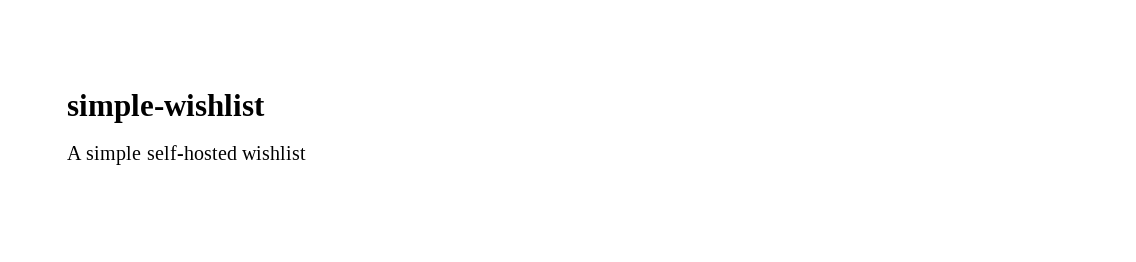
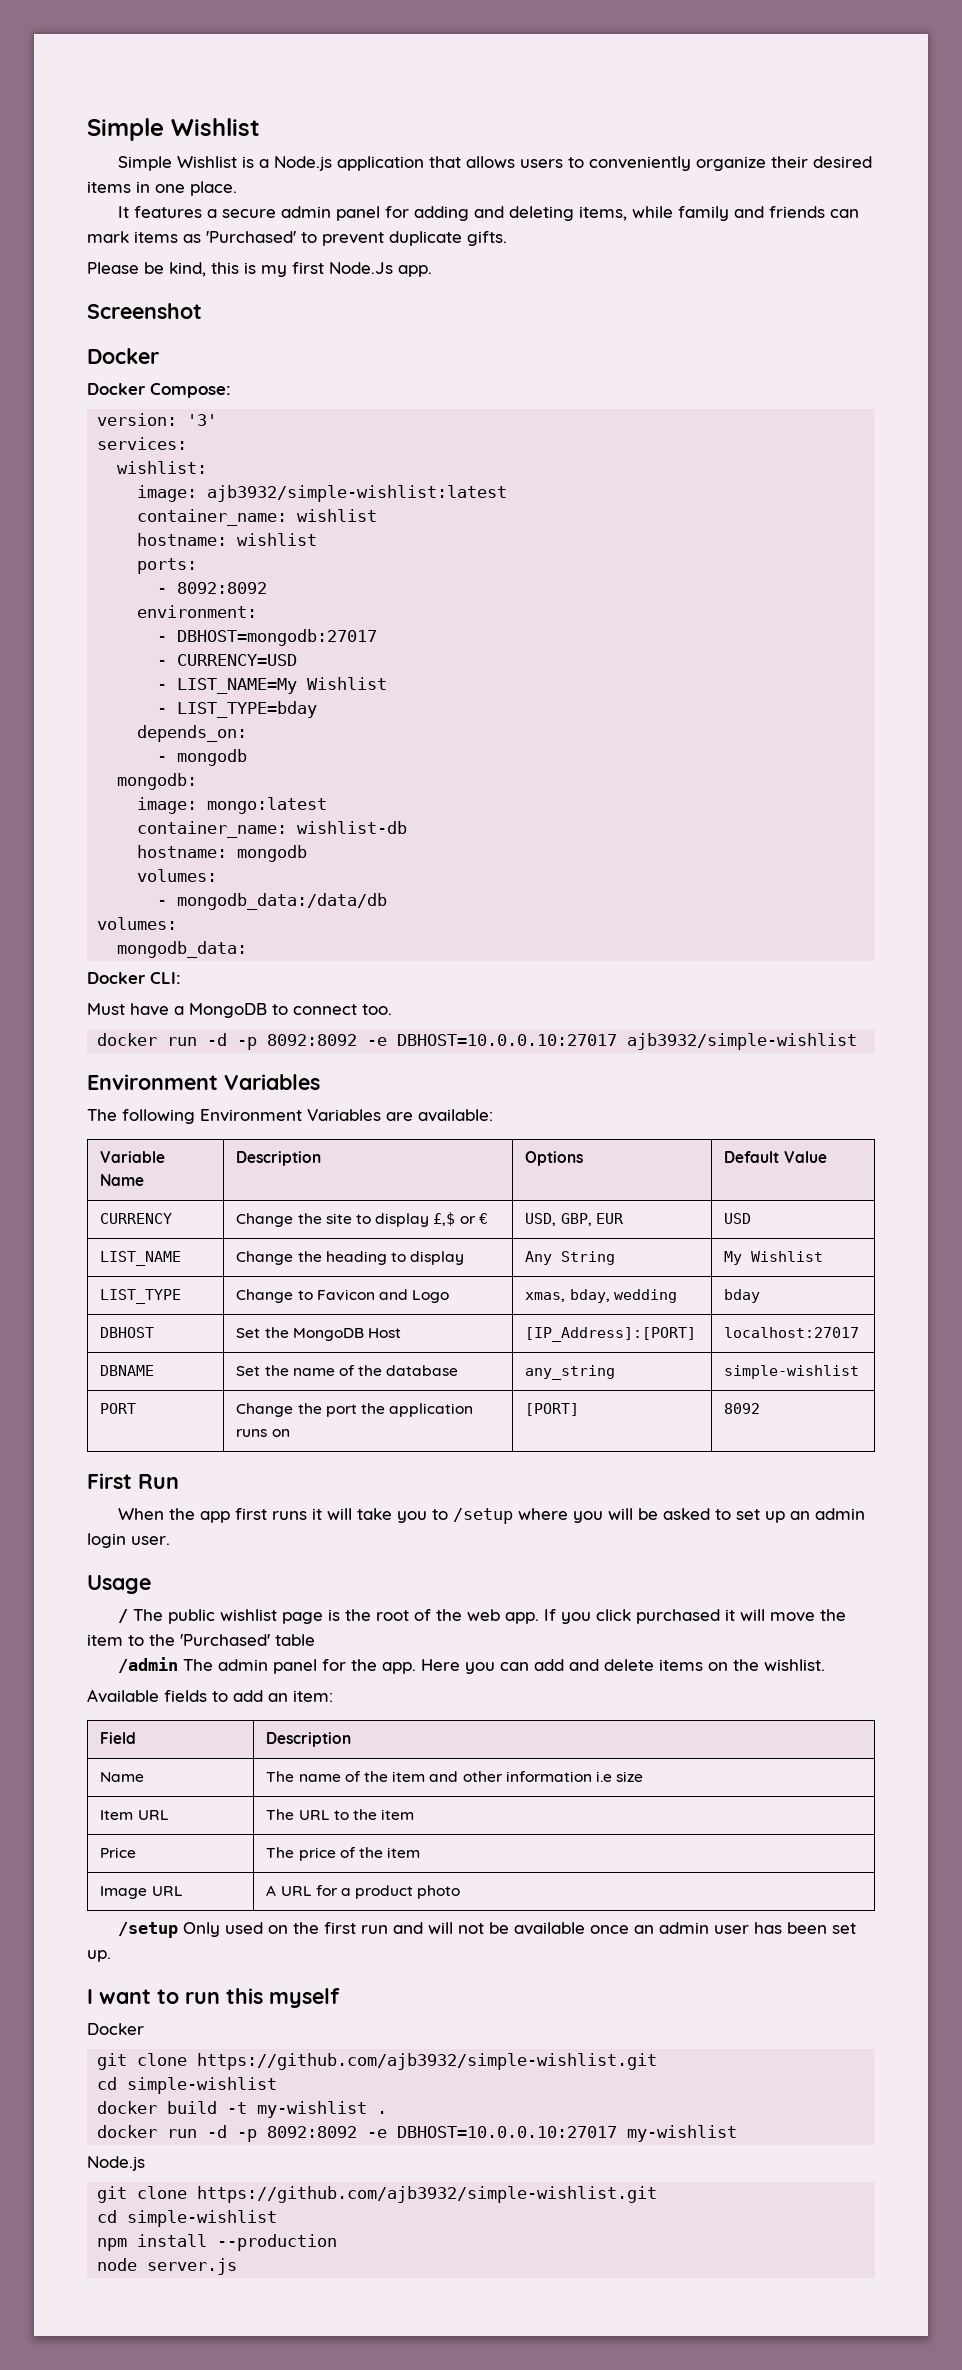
[67,94,265,123] [67,145,307,165] simple-wishlist // A simple self-hosted wishlist -> [87,118,260,141] [118,156,873,171] [87,181,237,196] [118,206,860,221] [87,231,507,246] [87,262,432,277] [87,303,202,319] [87,348,159,364] [87,383,231,398] [97,413,218,426] [97,437,188,450] [117,461,208,474] [137,485,508,502] [137,509,378,526] [137,533,318,546] [137,558,198,574] [157,582,268,594] [137,605,258,618] [157,629,378,646] [157,654,298,666] [157,677,388,694] [157,701,318,718] [137,725,248,742] [157,749,248,766] [117,773,198,790] [137,797,328,814] [137,821,408,838] [137,845,308,862] [137,869,218,882] [157,893,388,910] [97,917,178,930] [117,941,248,958] [87,972,181,984] [87,1003,392,1018] [97,1033,858,1050] [87,1074,320,1090] [87,1109,493,1124] [100,1151,166,1163] [100,1174,145,1186] [236,1151,322,1166] [525,1151,584,1166] [724,1151,827,1163] [100,1213,173,1224] [236,1212,488,1227] [525,1213,624,1226] [724,1213,752,1224] [100,1251,182,1266] [236,1251,465,1265] [525,1251,616,1265] [724,1251,824,1265] [100,1289,182,1304] [236,1289,450,1303] [525,1289,677,1303] [724,1289,761,1303] [100,1327,155,1338] [236,1327,402,1341] [525,1327,697,1342] [724,1327,860,1338] [100,1365,155,1376] [236,1365,459,1376] [525,1365,616,1380] [724,1365,860,1379] [100,1403,137,1414] [236,1403,474,1417] [236,1429,290,1437] [525,1403,580,1416] [724,1403,761,1414] [87,1473,179,1489] [118,1508,866,1524] [87,1533,170,1548] [87,1575,151,1594] [118,1609,847,1624] [87,1634,315,1646] [118,1657,826,1674] [87,1689,333,1703] [100,1732,137,1744] [266,1732,352,1747] [100,1772,145,1782] [266,1771,644,1782] [100,1810,169,1820] [266,1809,415,1820] [100,1847,137,1858] [266,1847,421,1861] [100,1886,183,1899] [266,1885,461,1899] [118,1922,857,1938] [87,1950,111,1962] [87,1988,340,2008] [87,2023,144,2035] [97,2053,658,2070] [97,2077,278,2094] [97,2101,388,2118] [97,2125,738,2142] [87,2156,145,2171] [97,2186,658,2203] [97,2210,278,2227] [97,2234,338,2251] [97,2258,238,2275] Simple Wishlist // Simple Wishlist is a Node.js application that allows users to conveniently organize their desired items in one place. // It features a secure admin panel for adding and deleting items, while family and friends can mark items as 'Purchased' to prevent duplicate gifts. // Please be kind, this is my first Node.Js app. // Screenshot // Docker // Docker Compose: // version: '3' // services: // wishlist: // image: ajb3932/simple-wishlist:latest // container_name: wishlist // hostname: wishlist // ports: // - 8092:8092 // environment: // - DBHOST=mongodb:27017 // - CURRENCY=USD // - LIST_NAME=My Wishlist // - LIST_TYPE=bday // depends_on: // - mongodb // mongodb: // image: mongo:latest // container_name: wishlist-db // hostname: mongodb // volumes: // - mongodb_data:/data/db // volumes: // mongodb_data: // Docker CLI: // Must have a MongoDB to connect too. // docker run -d -p 8092:8092 -e DBHOST=10.0.0.10:27017 ajb3932/simple-wishlist // Environment Variables // The following Environment Variables are available: // Variable Name | Description | Options | Default Value // CURRENCY | Change the site to display £,$ or € | USD, GBP, EUR | USD // LIST_NAME | Change the heading to display | Any String | My Wishlist // LIST_TYPE | Change to Favicon and Logo | xmas, bday, wedding | bday // DBHOST | Set the MongoDB Host | [IP_Address]:[PORT] | localhost:27017 // DBNAME | Set the name of the database | any_string | simple-wishlist // PORT | Change the port the application runs on | [PORT] | 8092 // First Run // When the app first runs it will take you to /setup where you will be asked to set up an admin login user. // Usage // / The public wishlist page is the root of the web app. If you click purchased it will move the item to the 'Purchased' table // /admin The admin panel for the app. Here you can add and delete items on the wishlist. // Available fields to add an item: // Field | Description // Name | The name of the item and other information i.e size // Item URL | The URL to the item // Price | The price of the item // Image URL | A URL for a product photo // /setup Only used on the first run and will not be available once an admin user has been set up. // I want to run this myself // Docker // git clone https://github.com/ajb3932/simple-wishlist.git // cd simple-wishlist // docker build -t my-wishlist . // docker run -d -p 8092:8092 -e DBHOST=10.0.0.10:27017 my-wishlist // Node.js // git clone https://github.com/ajb3932/simple-wishlist.git // cd simple-wishlist // npm install --production // node server.js

